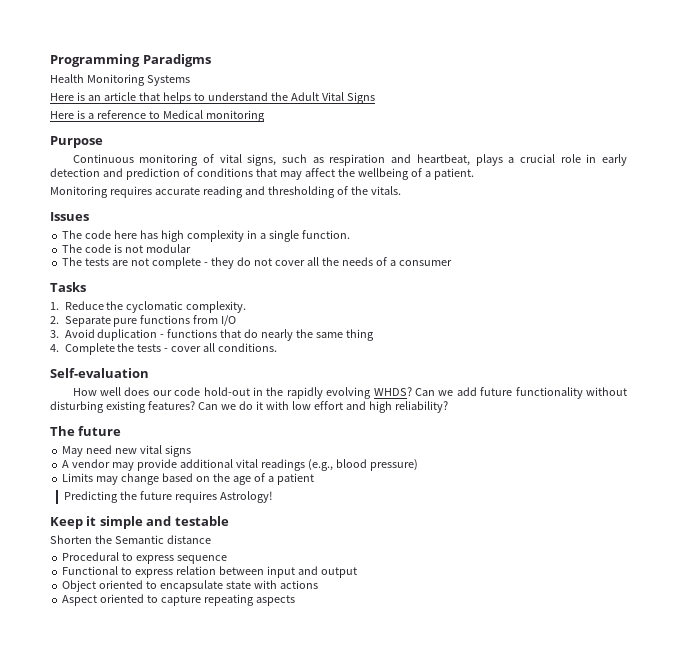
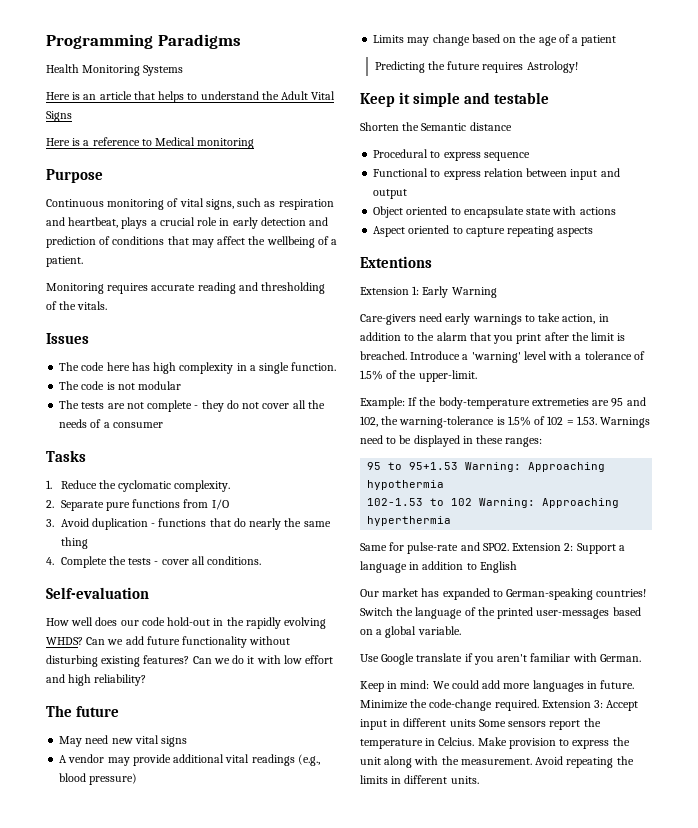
(295, 600) none -> [360,256,432,268] [360,286,497,298] [360,313,609,325] [360,332,626,344] [360,351,645,363] [360,370,477,382] [360,397,646,409] [360,416,651,428] [360,435,543,447] [367,462,606,472] [367,480,445,490] [367,498,620,508] [367,516,452,526] [360,542,625,554] [360,561,517,573] [360,588,647,600] [360,607,641,619] [360,626,461,638] [360,653,641,665] [360,680,635,692] [360,699,639,711] [360,718,601,730] [360,737,630,749] [360,756,634,768] [360,775,479,784] // Extentions // Extension 1: Early Warning // Care-givers need early warnings to take action, in addition to the alarm that you print after the limit is breached. Introduce a 'warning' level with a tolerance of 1.5% of the upper-limit. // Example: If the body-temperature extremeties are 95 and 102, the warning-tolerance is 1.5% of 102 = 1.53. Warnings need to be displayed in these ranges: // 95 to 95+1.53 Warning: Approaching hypothermia // 102-1.53 to 102 Warning: Approaching hyperthermia // Same for pulse-rate and SPO2. Extension 2: Support a language in addition to English // Our market has expanded to German-speaking countries! Switch the language of the printed user-messages based on a global variable. // Use Google translate if you aren't familiar with German. // Keep in mind: We could add more languages in future. Minimize the code-change required. Extension 3: Accept input in different units Some sensors report the temperature in Celcius. Make provision to express the unit along with the measurement. Avoid repeating the limits in different units.

